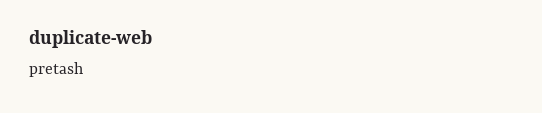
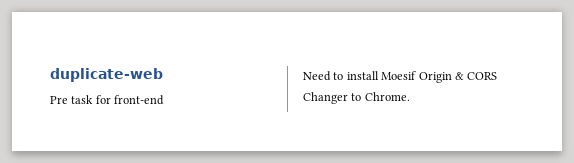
[29,62,83,77] pretash -> [50,95,165,105] [303,71,498,83] [303,92,410,104] Pre task for front-end // Need to install Moesif Origin & CORS Changer to Chrome.

